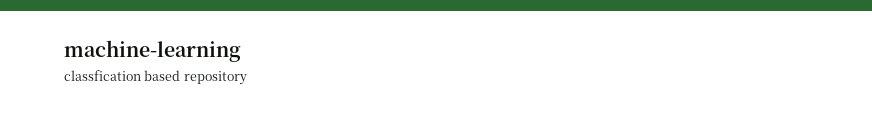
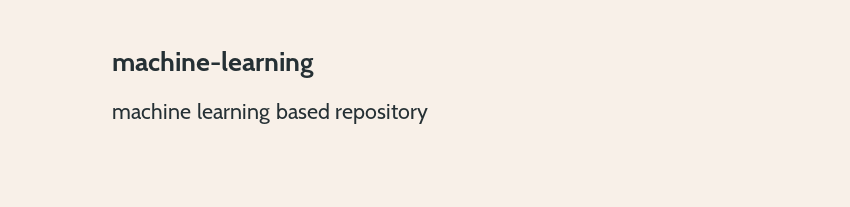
[64,70,141,81] classfication -> [112,103,270,124] machine learning

